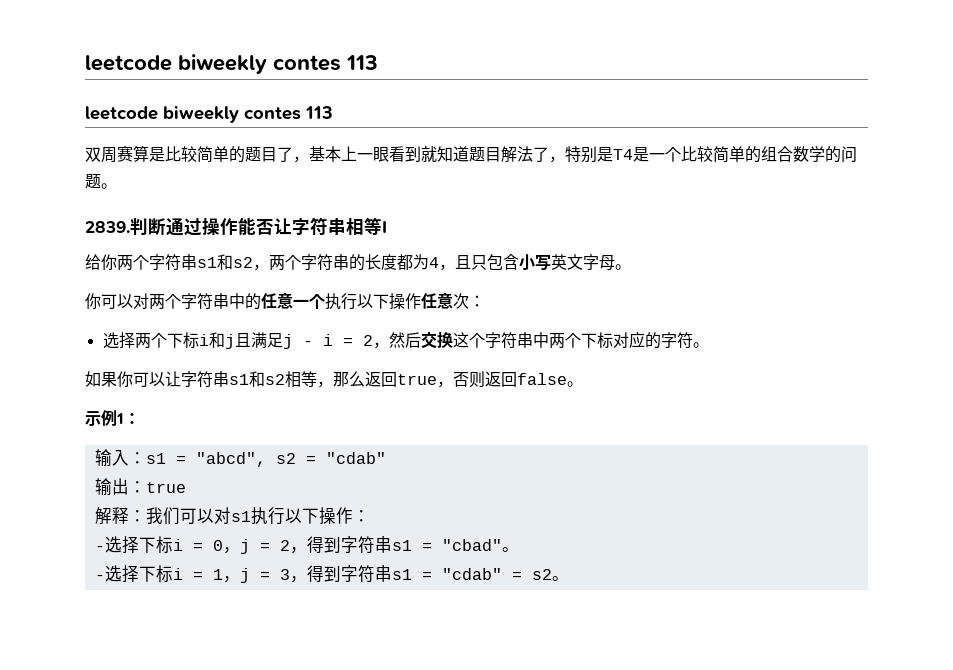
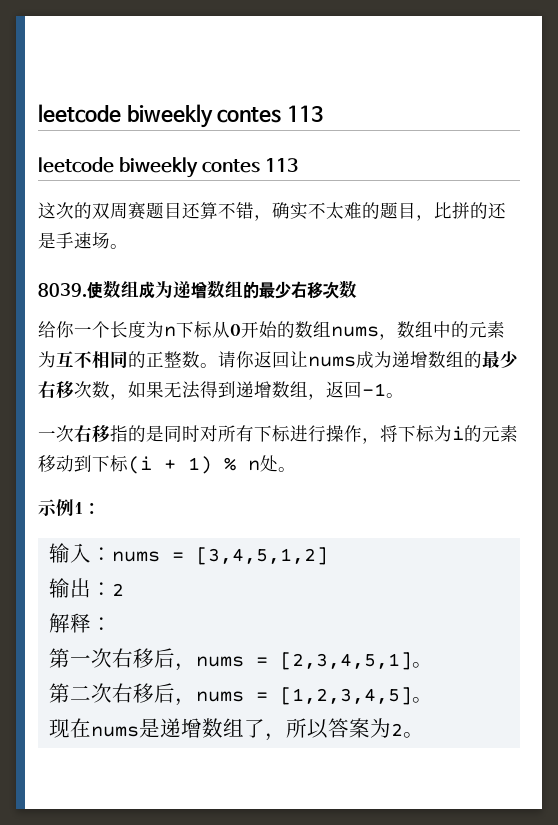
[85,145,857,163] [85,174,117,189] [85,217,387,236] [85,254,631,271] [85,293,485,310] [102,331,709,349] [85,371,567,388] 双周赛算是比较简单的题目了，基本上一眼看到就知道题目解法了，特别是T4是一个比较简单的组合数学的问题。 // 2839.判断通过操作能否让字符串相等I // 给你两个字符串s1和s2，两个字符串的长度都为4，且只包含小写英文字母。 // 你可以对两个字符串中的任意一个执行以下操作任意次： // 选择两个下标i和j且满足j - i = 2，然后交换这个字符串中两个下标对应的字符。 // 如果你可以让字符串s1和s2相等，那么返回true，否则返回false -> [38,202,506,221] [38,232,128,249] [38,280,357,299] [38,321,505,340] [38,351,519,368] [38,380,404,400] [38,424,518,444] [38,455,278,474] 这次的双周赛题目还算不错，确实不太难的题目，比拼的还是手速场。 // 8039.使数组成为递增数组的最少右移次数 // 给你一个长度为n下标从0开始的数组nums，数组中的元素为互不相同的正整数。请你返回让nums成为递增数组的最少右移次数，如果无法得到递增数组，返回-1。 // 一次右移指的是同时对所有下标进行操作，将下标为i的元素移动到下标(i + 1) % n处
[145,452,386,467] s1 = "abcd", s2 = "cdab" -> [111,547,328,565] nums = [3,4,5,1,2]
[145,482,186,493] true -> [111,583,124,596] 2
[145,507,370,525] [94,536,519,554] [94,565,552,583] 我们可以对s1执行以下操作： // -选择下标i = 0，j = 2，得到字符串s1 = "cbad"。 // -选择下标i = 1，j = 3，得到字符串s1 = "cdab" = s2 -> [48,648,433,671] [48,683,433,706] [48,718,403,741] // 第一次右移后，nums = [2,3,4,5,1]。 // 第二次右移后，nums = [1,2,3,4,5]。 // 现在nums是递增数组了，所以答案为2

